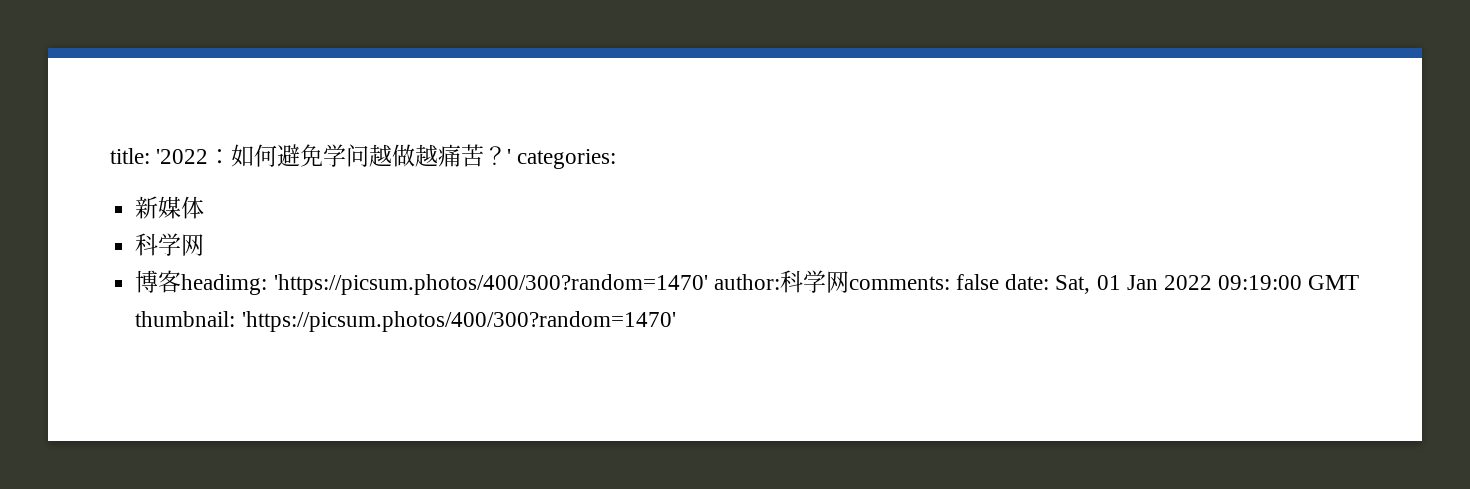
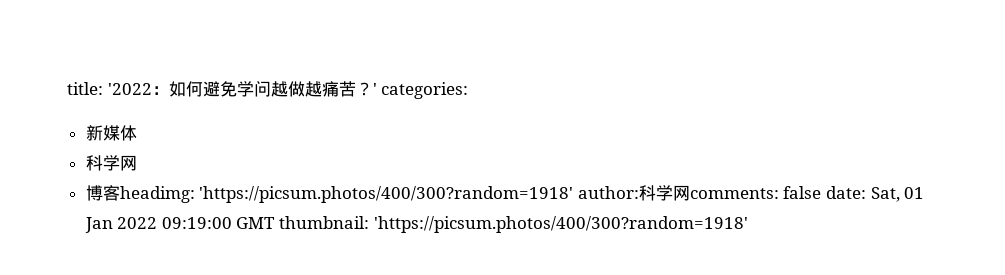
[273,274,708,295] 'https://picsum.photos/400/300?random=1470' -> [199,186,574,203] 'https://picsum.photos/400/300?random=1918'
[241,311,676,332] 'https://picsum.photos/400/300?random=1470' -> [373,216,748,233] 'https://picsum.photos/400/300?random=1918'

